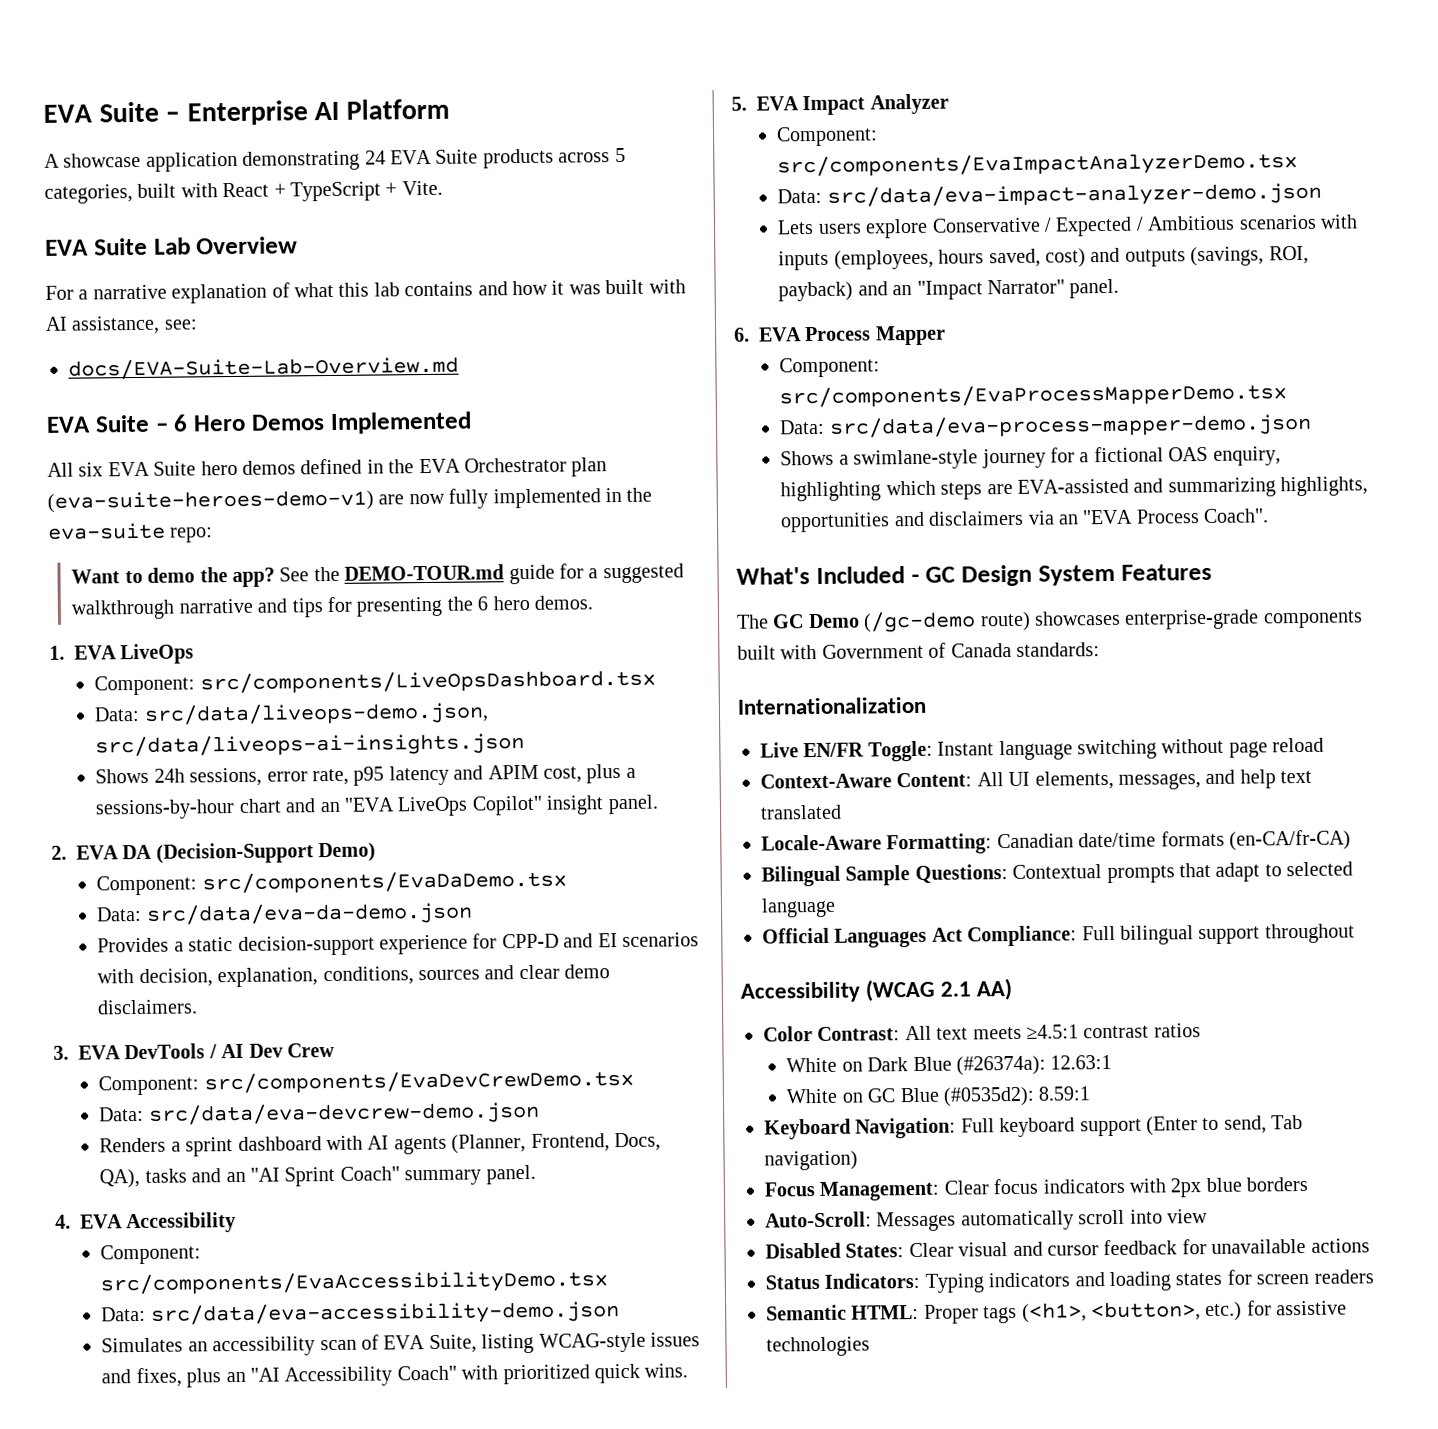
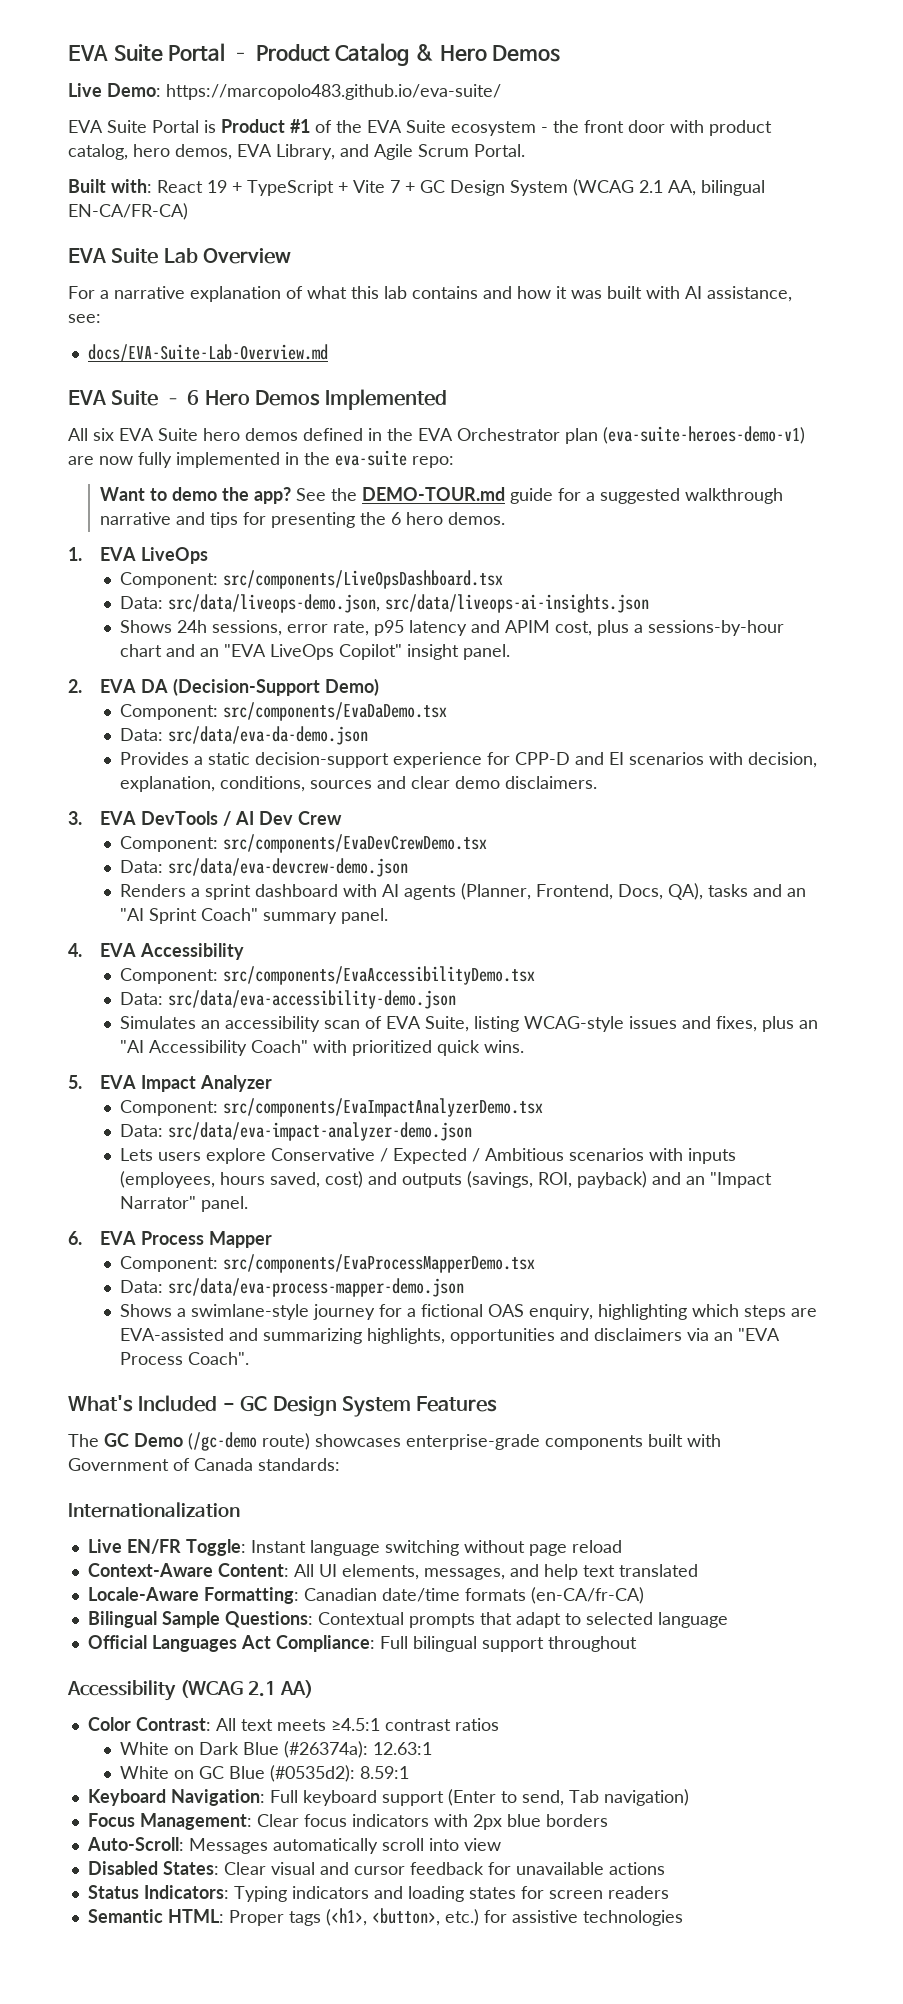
[43,98,450,126] [44,147,626,172] [44,180,443,204] EVA Suite – Enterprise AI Platform // A showcase application demonstrating 24 EVA Suite products across 5 categories, built with React + TypeScript + Vite. -> [68,43,561,66] [68,83,501,100] [68,119,772,136] [68,144,525,160] [68,179,765,196] [68,203,188,220] EVA Suite Portal – Product Catalog & Hero Demos // Live Demo: https://marcopolo483.github.io/eva-suite/ // EVA Suite Portal is Product #1 of the EVA Suite ecosystem - the front door with product catalog, hero demos, EVA Library, and Agile Scrum Portal. // Built with: React 19 + TypeScript + Vite 7 + GC Design System (WCAG 2.1 AA, bilingual EN-CA/FR-CA)

